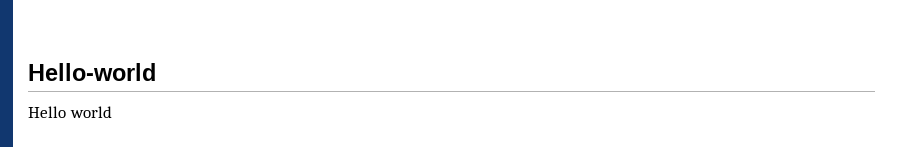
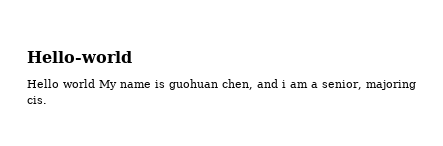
(112, 112) none -> [99,79,416,90] [27,96,47,104] My name is guohuan chen, and i am a senior, majoring cis.

